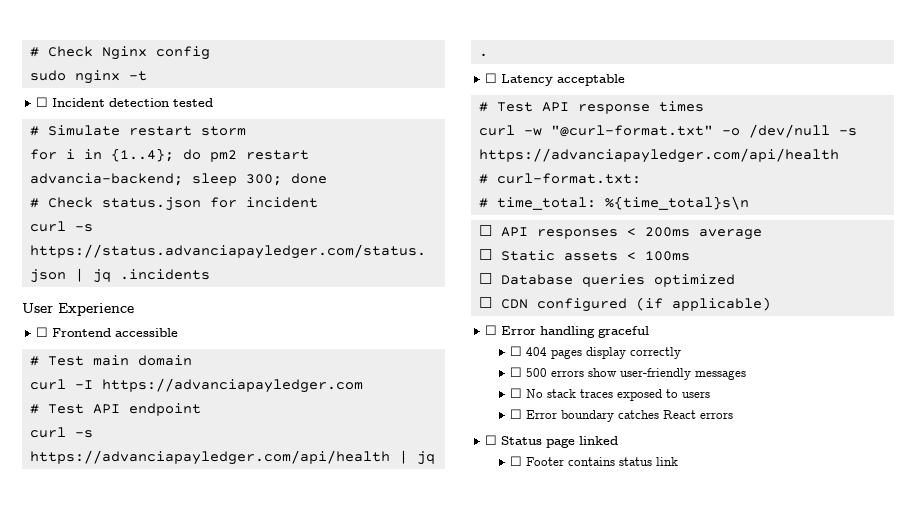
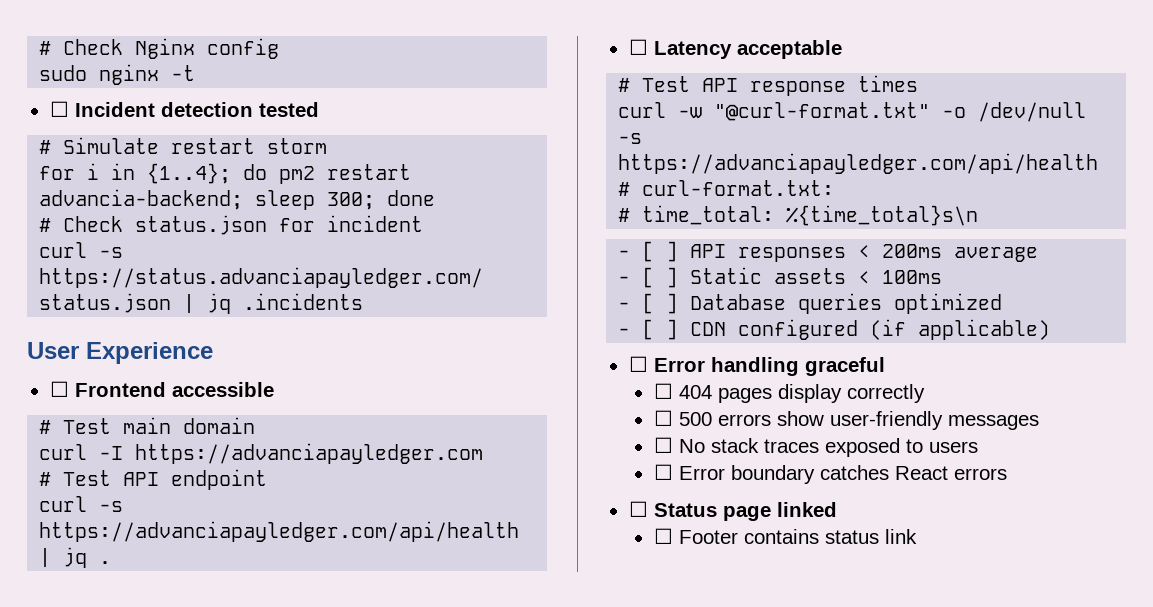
[478,225,492,236] ☐ -> [618,241,679,262] - [ ]
[478,249,492,260] ☐ -> [618,267,679,288] - [ ]
[478,273,492,284] ☐ -> [618,293,679,314] - [ ]
[478,297,492,308] ☐ -> [618,319,679,340] - [ ]

